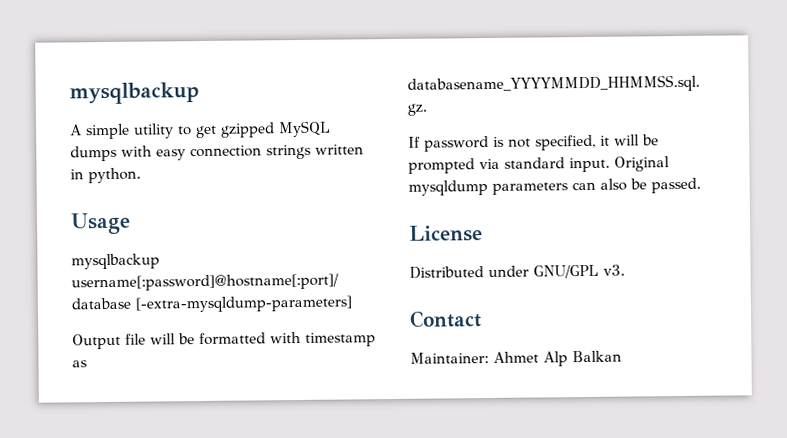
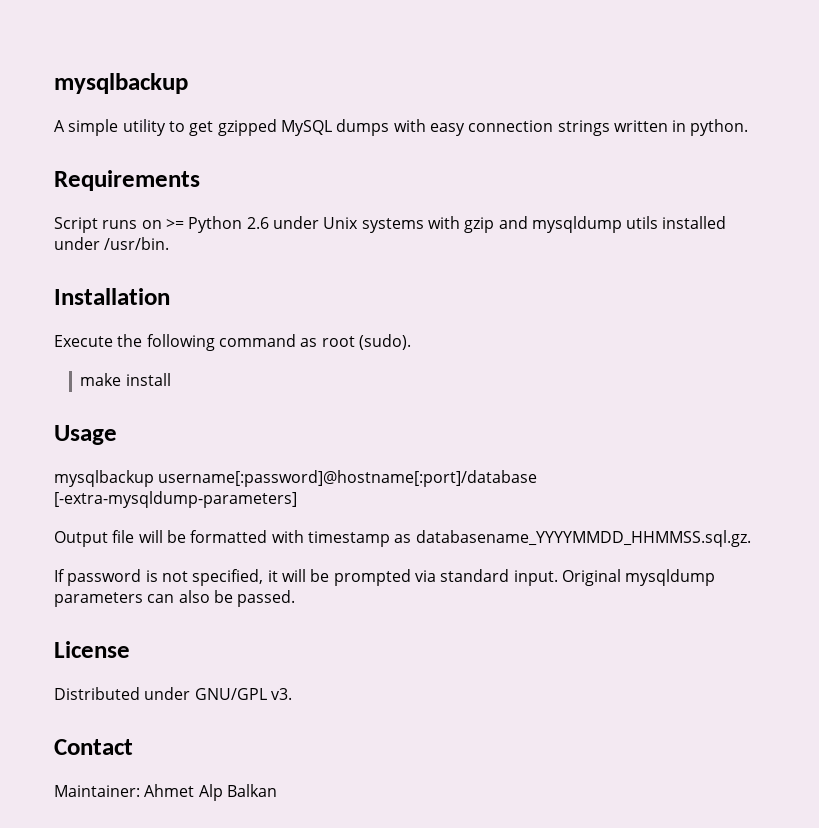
(141, 175) none -> [54,170,200,191] [54,216,727,233] [54,237,170,250] [54,288,170,305] [54,334,411,351] [80,373,171,386] // Requirements // Script runs on >= Python 2.6 under Unix systems with gzip and mysqldump utils installed under /usr/bin. // Installation // Execute the following command as root (sudo). // make install

